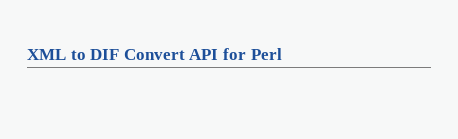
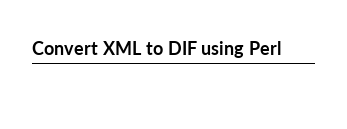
(27, 54) none -> [32,41,98,55] Convert
[123,48,246,60] Convert API for -> [201,41,245,58] using

